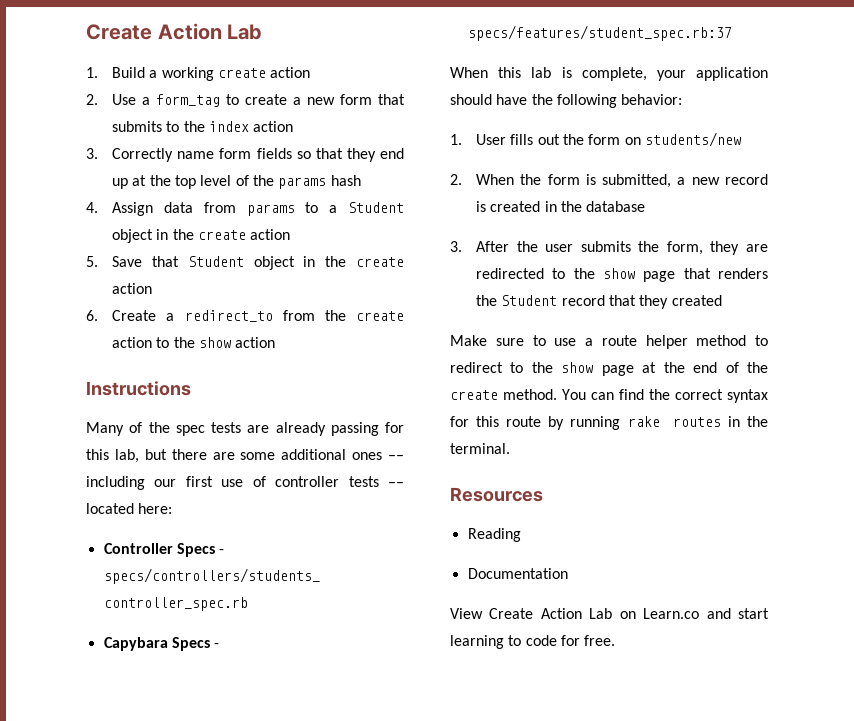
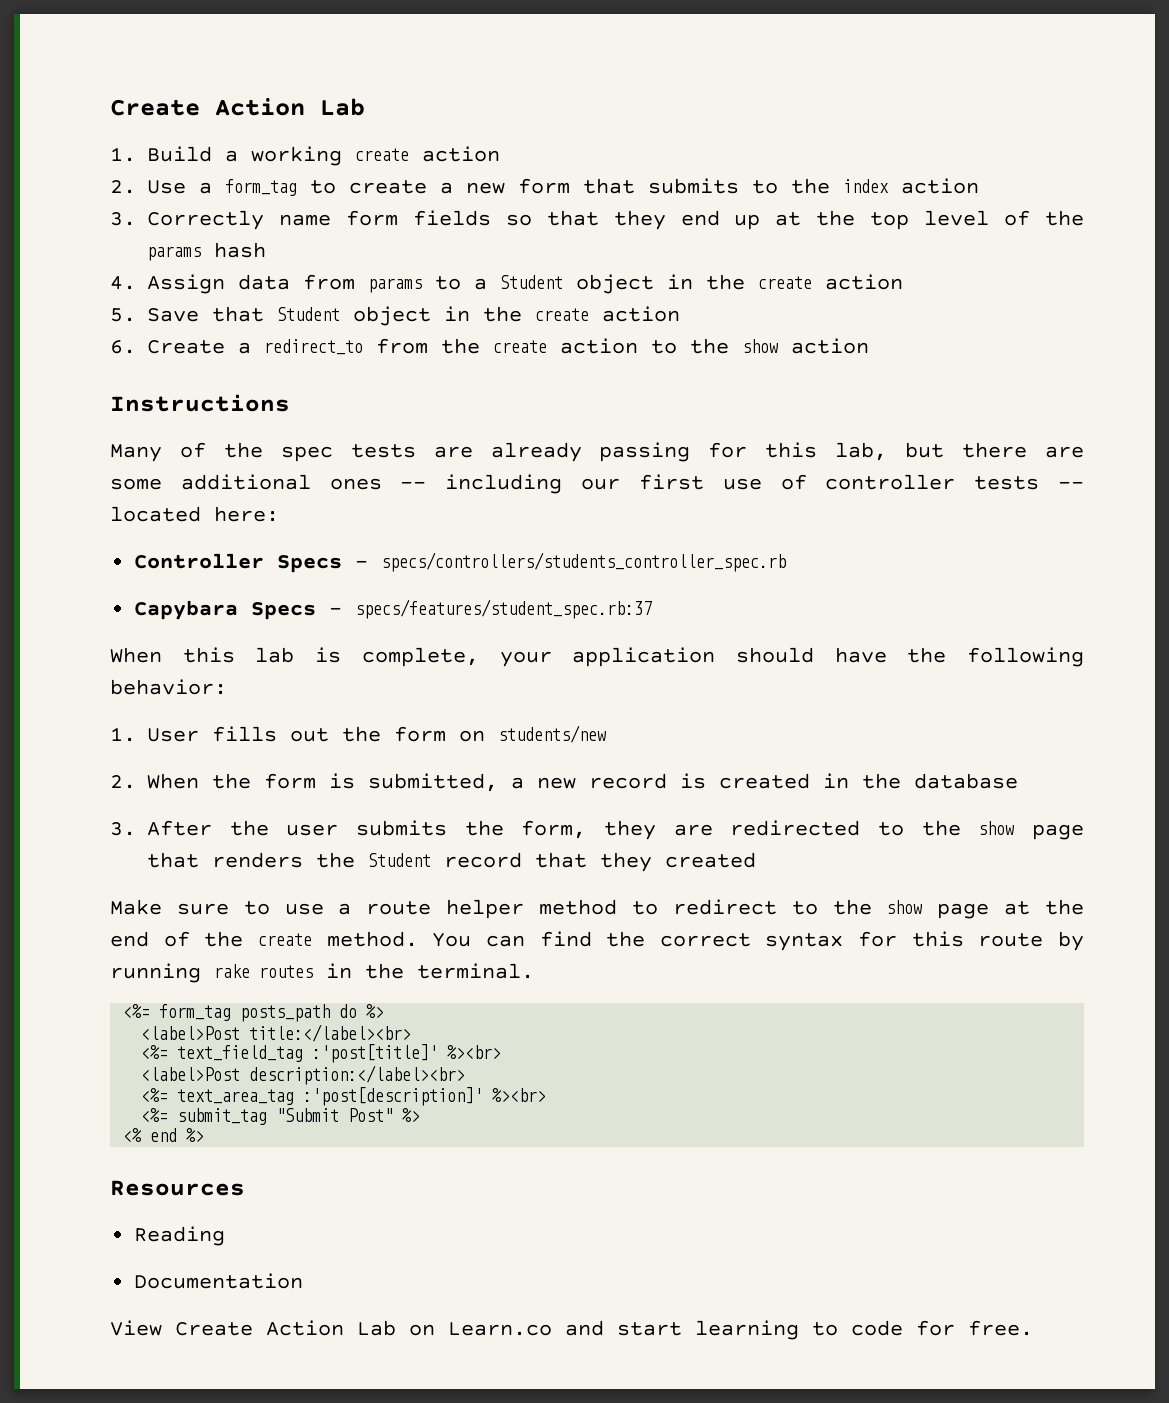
(510, 448) none -> [123,1004,385,1022] [141,1024,412,1042] [141,1044,502,1063] [141,1065,466,1085] [141,1087,547,1106] [141,1108,421,1125] [123,1128,205,1142] // <%= form_tag posts_path do %> // <label>Post title:</label><br> // <%= text_field_tag :'post[title]' %><br> // <label>Post description:</label><br> // <%= text_area_tag :'post[description]' %><br> // <%= submit_tag "Submit Post" %> // <% end %>

